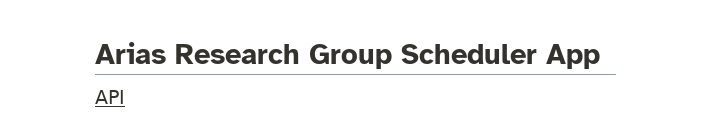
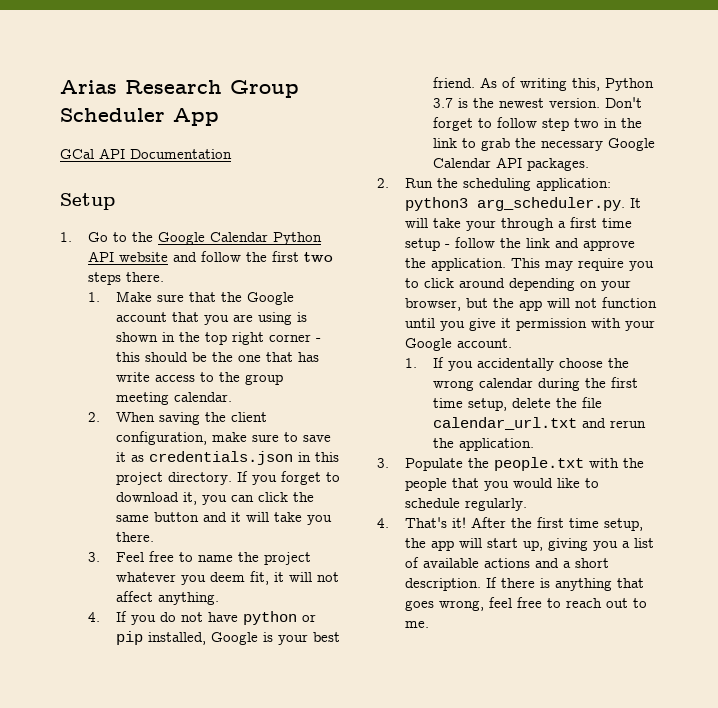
[95,90,125,104] API -> [60,148,232,159] [60,193,115,210] [60,232,323,245] [88,251,334,262] [88,272,165,285] [88,291,295,305] [116,312,308,325] [116,332,322,345] [116,352,320,362] [116,372,284,385] [116,392,233,405] [88,412,268,425] [116,431,332,445] [116,451,340,465] [116,471,341,485] [116,492,315,505] [116,512,333,525] [116,532,155,542] [88,551,312,565] [116,571,340,585] [116,591,220,605] [88,611,317,625] [116,631,341,645] [433,77,655,91] [433,97,643,108] [433,117,643,131] [433,138,656,151] [433,157,590,171] [377,178,612,191] [405,197,642,211] [405,217,633,231] [405,237,636,251] [405,258,655,271] [405,278,632,291] [405,297,658,311] [405,318,656,331] [405,338,513,351] [405,357,630,371] [433,377,639,391] [433,397,603,411] [433,417,647,430] [433,438,535,451] [377,457,645,471] [405,478,600,491] [405,498,528,511] [377,517,644,531] [405,538,655,551] [405,557,610,568] [405,577,645,591] [405,597,648,611] [405,621,430,628] GCal API Documentation // Setup // 1. Go to the Google Calendar Python API website and follow the first two steps there. // 1. Make sure that the Google account that you are using is shown in the top right corner - this should be the one that has write access to the group meeting calendar. // 2. When saving the client configuration, make sure to save it as credentials.json in this project directory. If you forget to download it, you can click the same button and it will take you there. // 3. Feel free to name the project whatever you deem fit, it will not affect anything. // 4. If you do not have python or pip installed, Google is your best friend. As of writing this, Python 3.7 is the newest version. Don't forget to follow step two in the link to grab the necessary Google Calendar API packages. // 2. Run the scheduling application: python3 arg_scheduler.py. It will take your through a first time setup - follow the link and approve the application. This may require you to click around depending on your browser, but the app will not function until you give it permission with your Google account. // 1. If you accidentally choose the wrong calendar during the first time setup, delete the file calendar_url.txt and rerun the application. // 3. Populate the people.txt with the people that you would like to schedule regularly. // 4. That's it! After the first time setup, the app will start up, giving you a list of available actions and a short description. If there is anything that goes wrong, feel free to reach out to me.

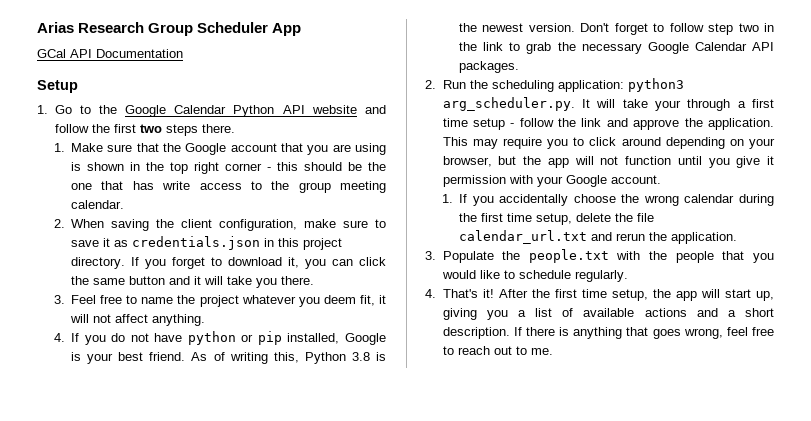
[433,98,454,108] 3.7 -> [351,352,370,361] 3.8

